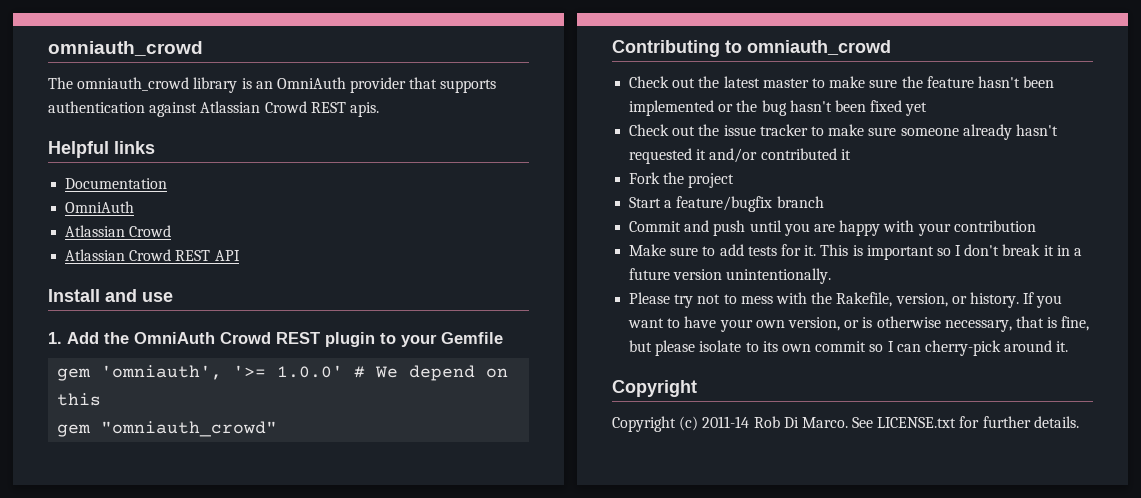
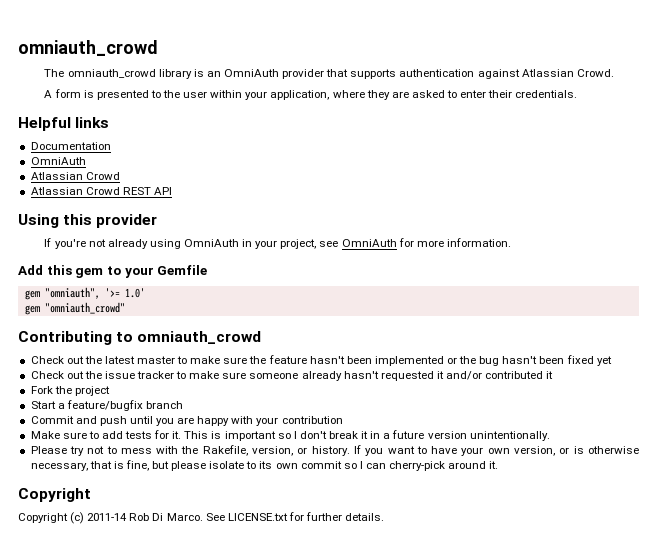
[264,101,379,117] Crowd REST apis. -> [576,69,614,77] [44,89,578,100] Crowd. // A form is presented to the user within your application, where they are asked to enter their credentials.
[48,289,173,302] [48,332,503,347] [57,365,509,381] [57,393,102,406] Install and use // 1. Add the OmniAuth Crowd REST plugin to your Gemfile // gem 'omniauth', '>= 1.0.0' # We depend on this -> [18,214,158,228] [44,238,511,249] [18,265,208,278] [24,287,145,300] Using this provider // If you're not already using OmniAuth in your project, see OmniAuth for more information. // Add this gem to your Gemfile // gem "omniauth", '>= 1.0'

